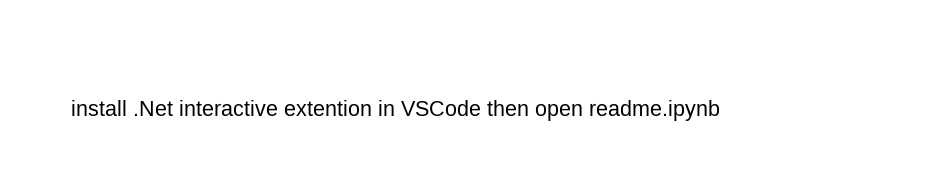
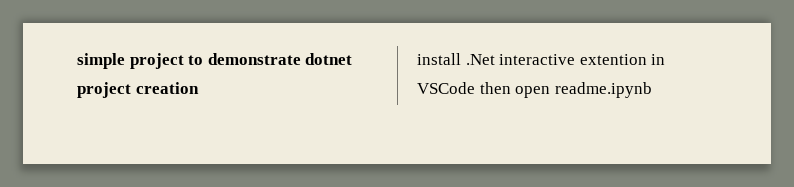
(71, 108) none -> [77,53,353,69] [77,82,199,98] simple project to demonstrate dotnet project creation //

